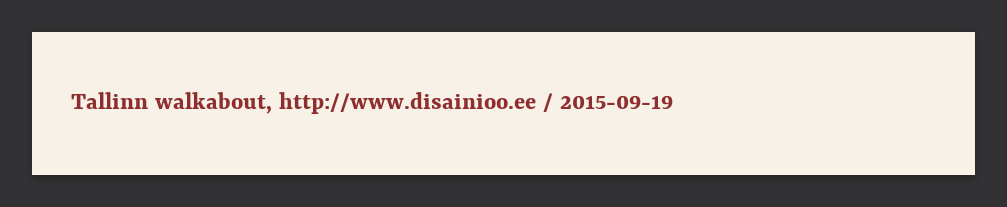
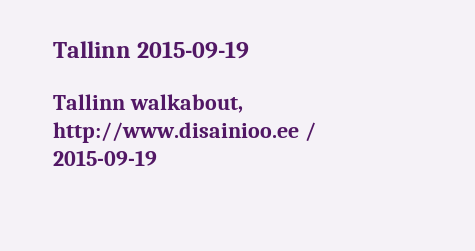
[71,92,148,109] Tallinn -> [53,41,250,59] [53,94,125,110] Tallinn 2015-09-19 // Tallinn

